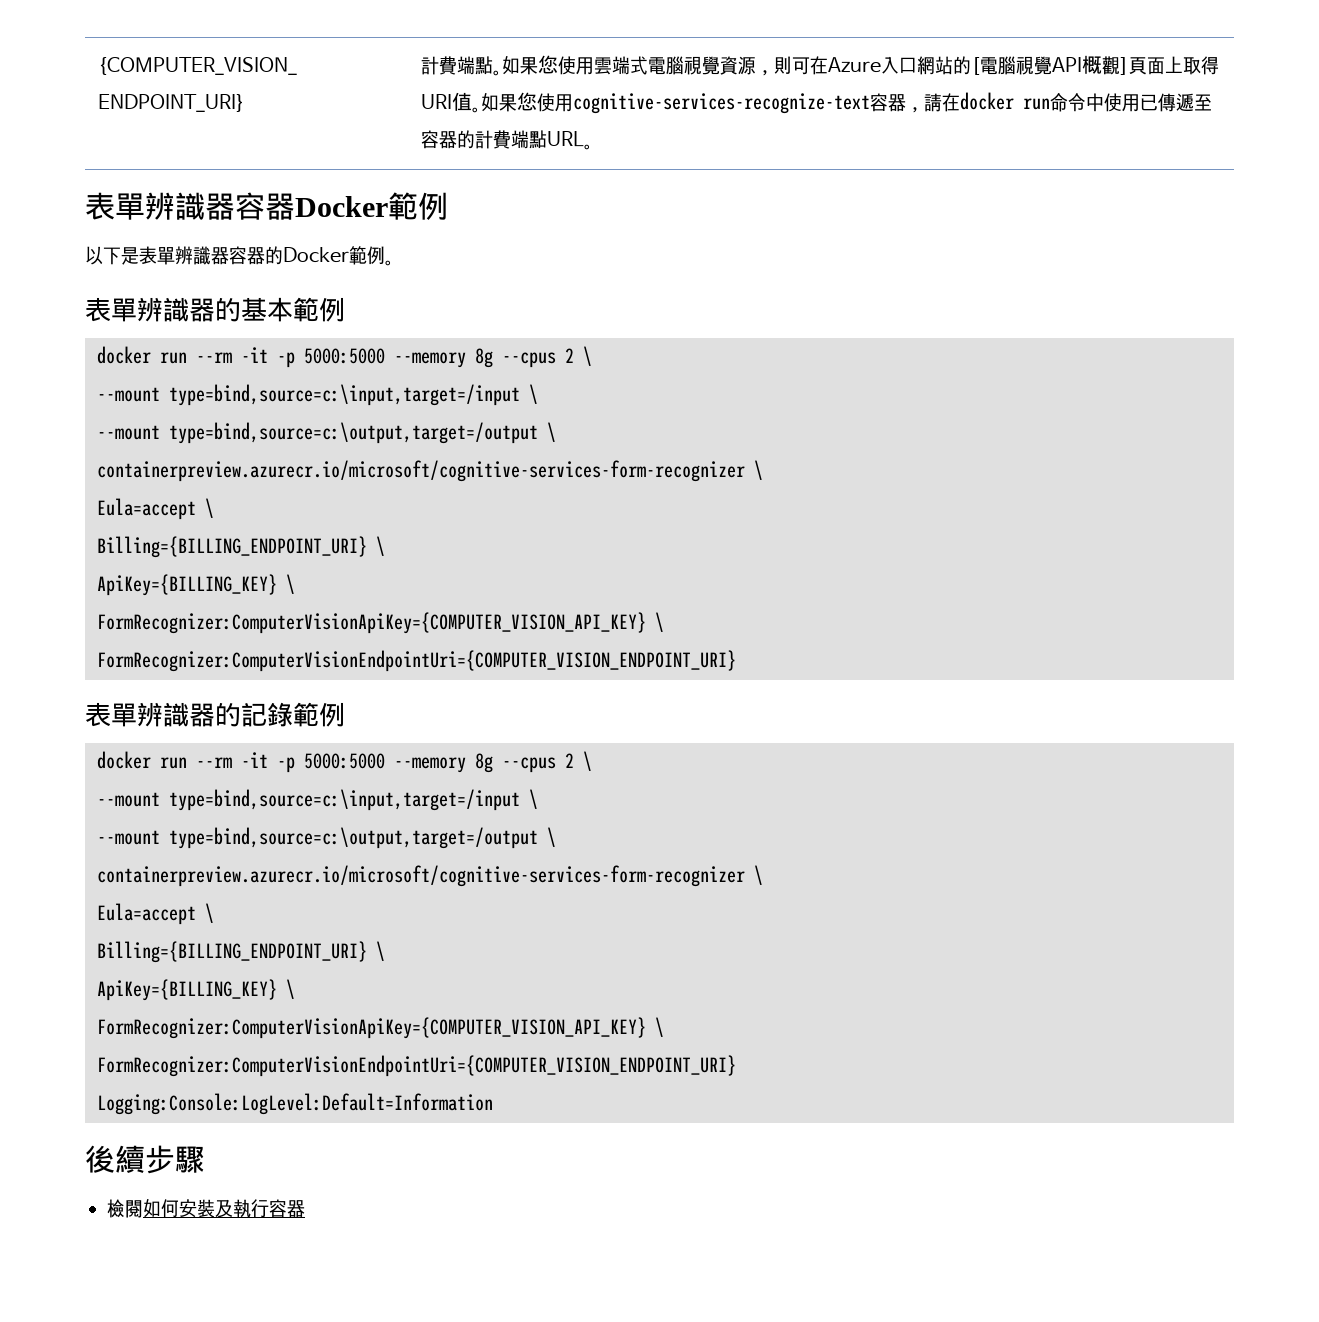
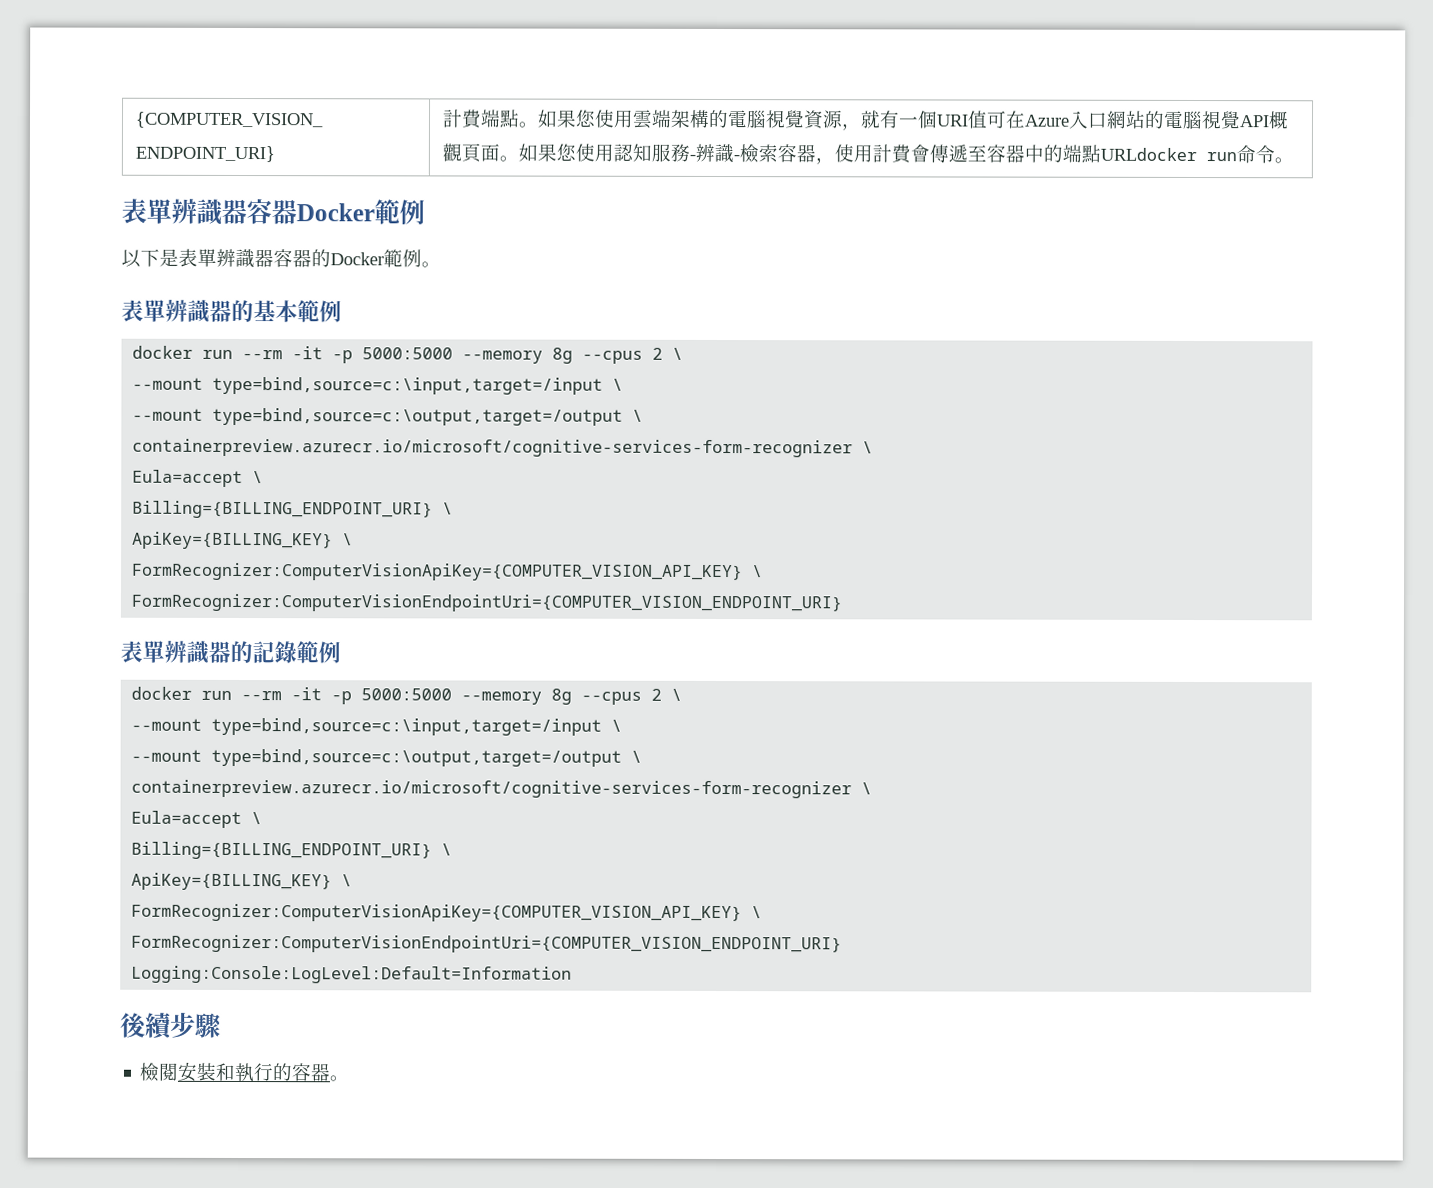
[629,56,648,75] 式 -> [669,109,729,129] 架構的
[773,56,792,74] 則 -> [859,110,988,129] 就有一個URI值
[970,57,980,75] [ -> (1165, 119) none
[1119,56,1219,75] [420,92,1212,114] [420,130,584,149] ]頁面上取得URI值。如果您使用cognitive-services-recognize-text容器，請在docker run命令中使用已傳遞至容器的計費端點URL -> [460,143,1275,165] 頁面。如果您使用認知服務-辨識-檢索容器，使用計費會傳遞至容器中的端點URLdocker run命令
[143,1199,305,1218] 如何安裝及執行容器 -> [177,1061,350,1083] 安裝和執行的容器。

